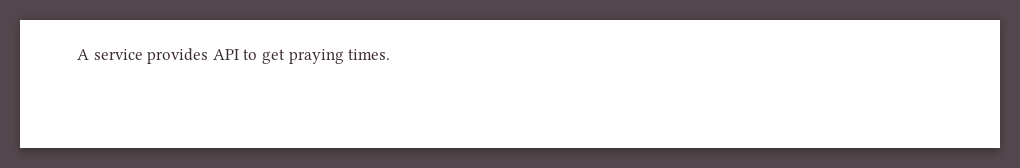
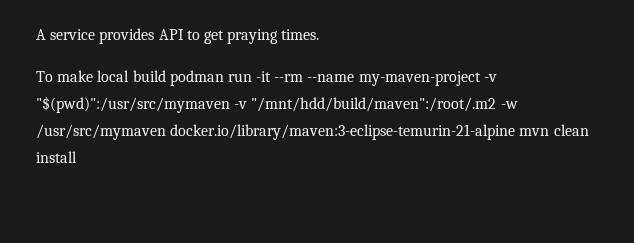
(391, 54) none -> [36,70,497,86] [36,96,518,113] [36,124,589,140] [36,151,77,163] // To make local build podman run -it --rm --name my-maven-project -v "$(pwd)":/usr/src/mymaven -v "/mnt/hdd/build/maven":/root/.m2 -w /usr/src/mymaven docker.io/library/maven:3-eclipse-temurin-21-alpine mvn clean install

